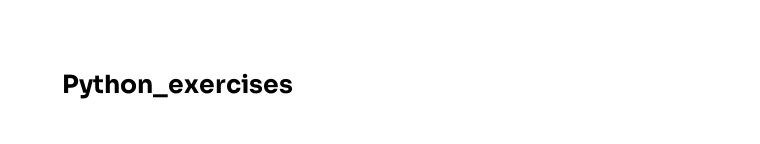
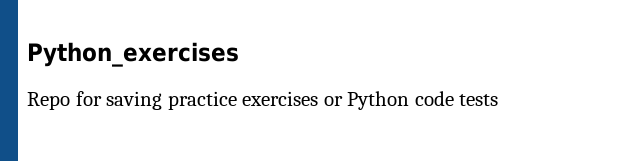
(293, 86) none -> [27,91,499,110] // Repo for saving practice exercises or Python code tests

